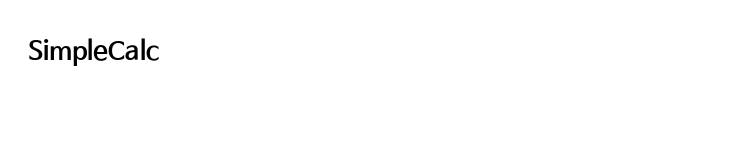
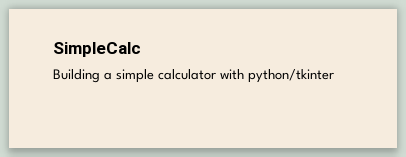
(159, 52) none -> [53,69,334,83] // Building a simple calculator with python/tkinter

